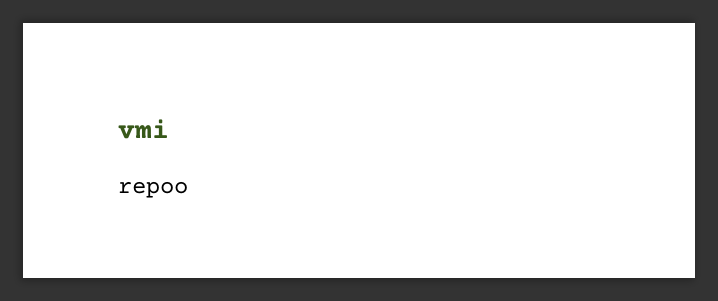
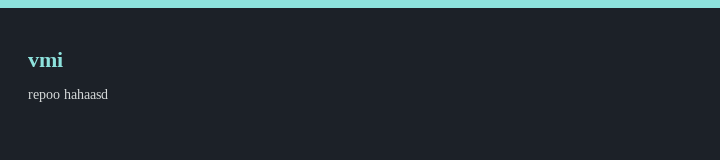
(188, 189) none -> [64,89,108,99] hahaasd

